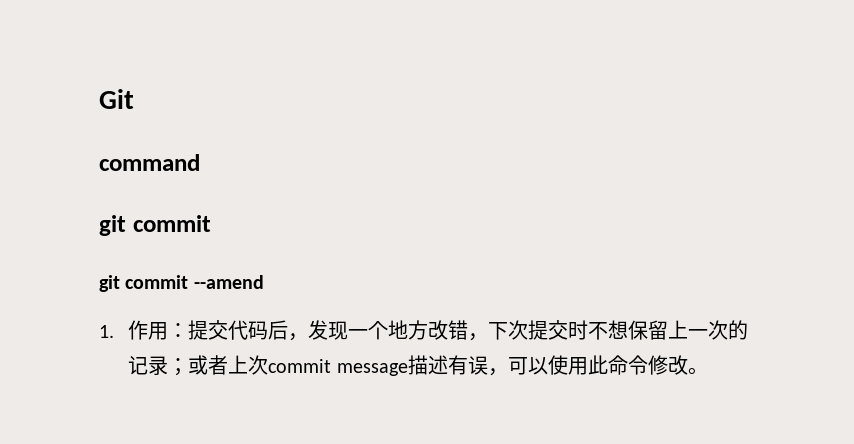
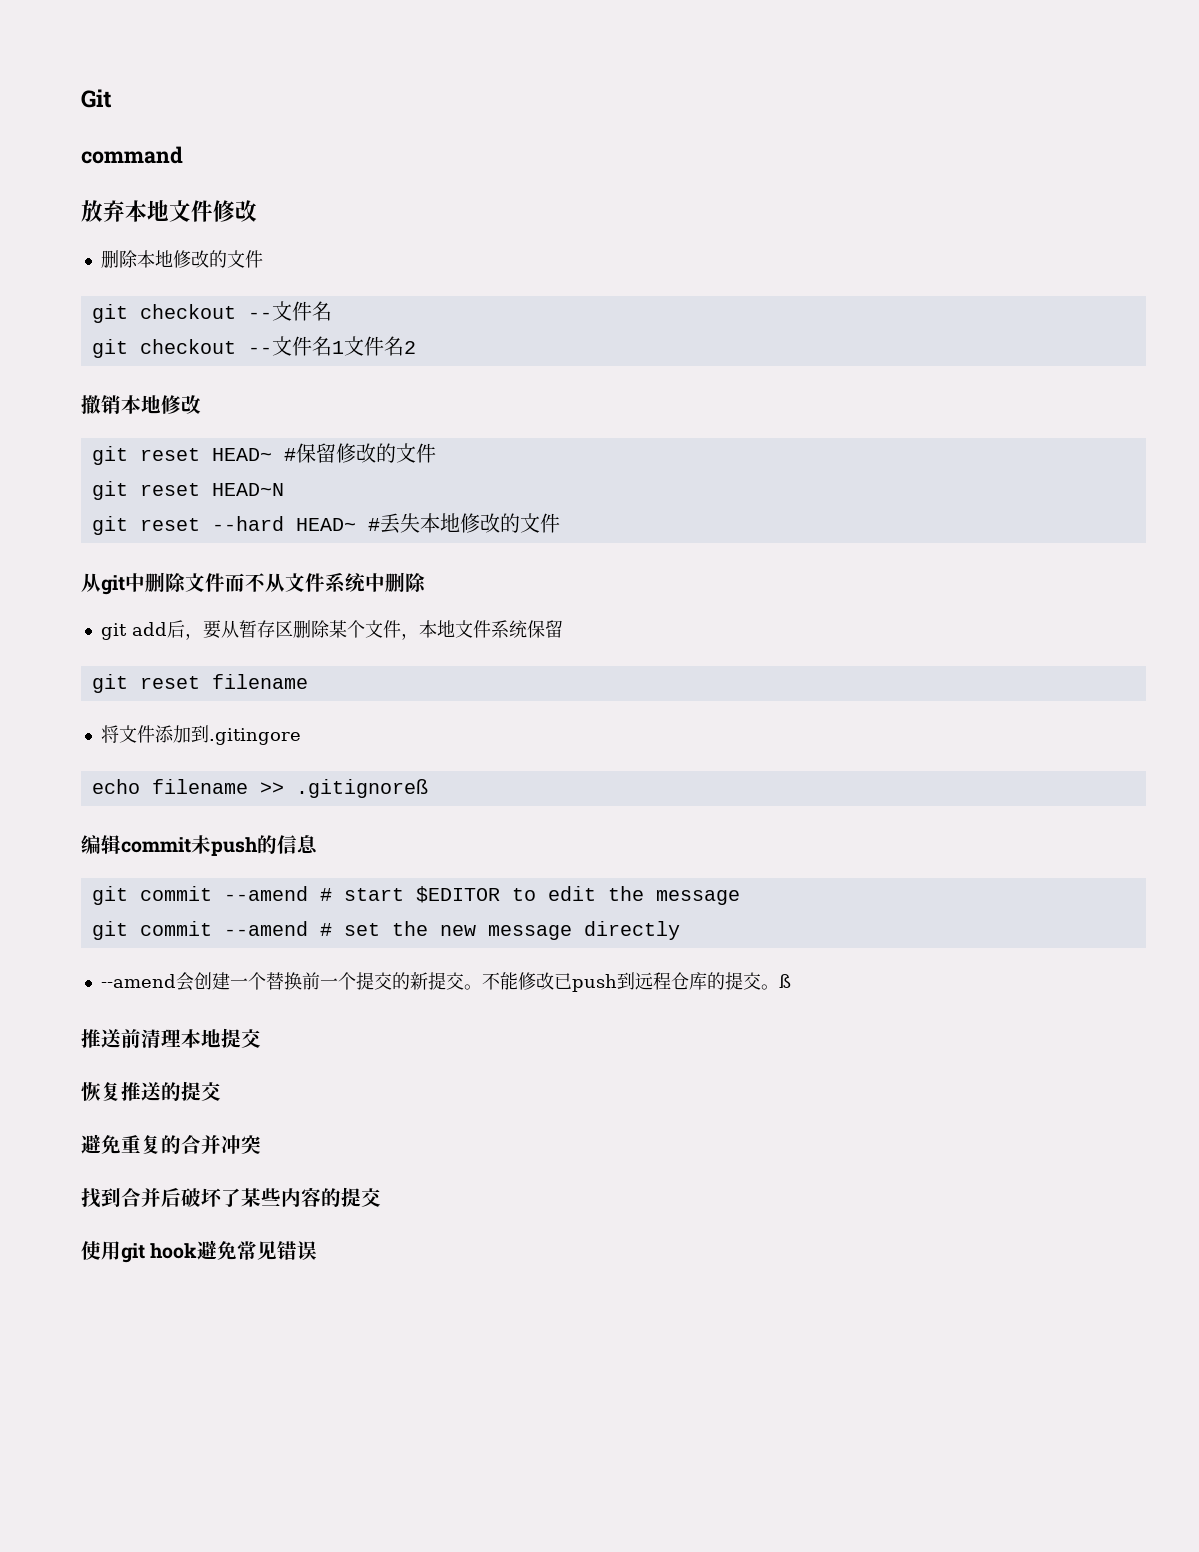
[99,215,211,236] [99,275,264,292] [99,320,749,341] [128,355,708,376] git commit // git commit --amend // 1.作用：提交代码后，发现一个地方改错，下次提交时不想保留上一次的记录；或者上次commit message描述有误，可以使用此命令修改。 -> [81,200,257,222] [100,250,263,268] [91,301,332,323] [91,336,416,358] [81,395,201,414] [91,443,436,465] [91,481,284,500] [91,513,560,535] [81,572,426,595] [100,620,563,640] [91,674,308,693] [100,725,301,745] [91,779,428,798] [81,835,318,856] [91,886,740,905] [91,921,680,940] [100,972,791,992] [81,1028,261,1048] [81,1081,221,1101] [81,1134,261,1154] [81,1187,381,1208] [81,1240,318,1263] 放弃本地文件修改 // 删除本地修改的文件 // git checkout --文件名 // git checkout --文件名1文件名2 // 撤销本地修改 // git reset HEAD~ #保留修改的文件 // git reset HEAD~N // git reset --hard HEAD~ #丢失本地修改的文件 // 从git中删除文件而不从文件系统中删除 // git add后，要从暂存区删除某个文件，本地文件系统保留 // git reset filename // 将文件添加到.gitingore // echo filename >> .gitignoreß // 编辑commit未push的信息 // git commit --amend # start $EDITOR to edit the message // git commit --amend # set the new message directly // --amend会创建一个替换前一个提交的新提交。不能修改已push到远程仓库的提交。ß // 推送前清理本地提交 // 恢复推送的提交 // 避免重复的合并冲突 // 找到合并后破坏了某些内容的提交 // 使用git hook避免常见错误

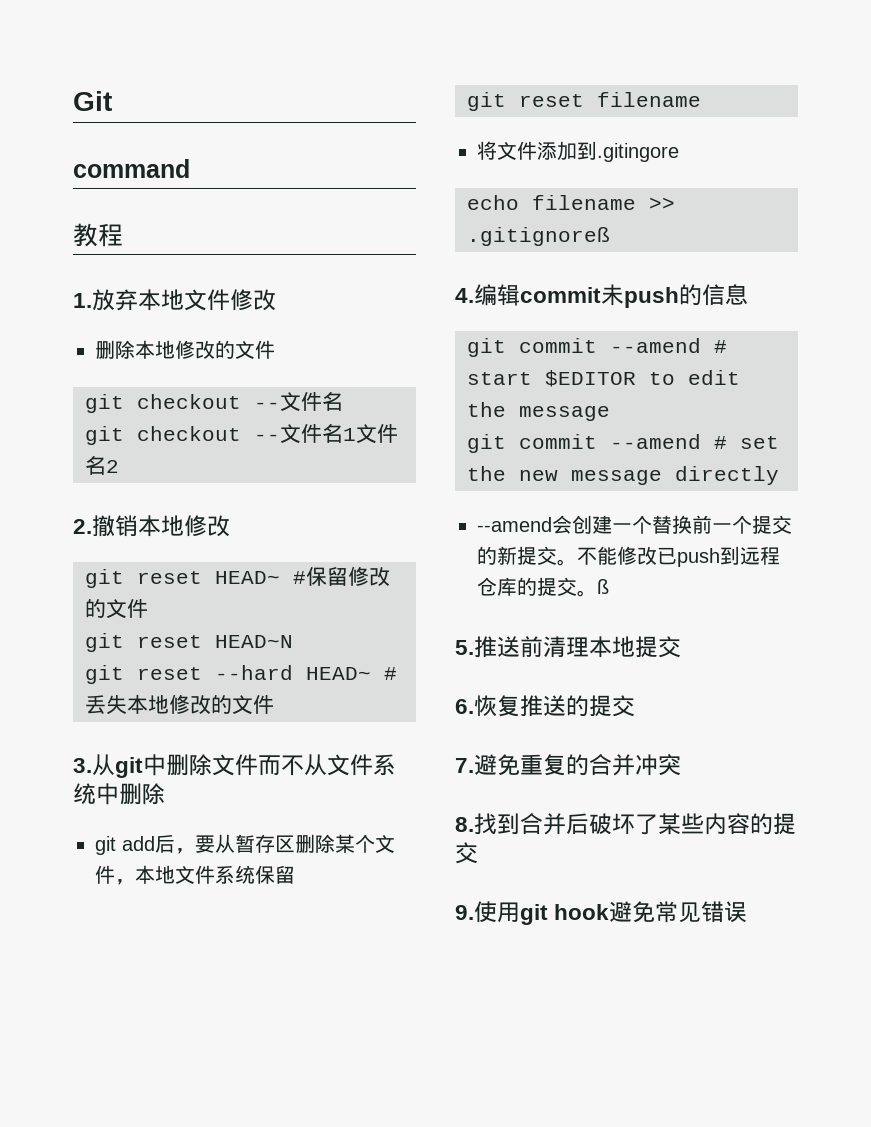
(183, 155) none -> [73,223,123,247] [73,293,92,308] 教程 // 1.
(416, 347) none -> [73,519,92,534] 2.
(560, 523) none -> [73,758,92,773] 3.
(428, 788) none -> [455,288,474,303] 4.
(791, 981) none -> [455,640,474,655] 5.
(261, 1038) none -> [455,699,474,714] 6.
(221, 1091) none -> [455,758,474,773] 7.
(261, 1144) none -> [455,817,474,832] 8.
(381, 1197) none -> [455,905,474,920] 9.

